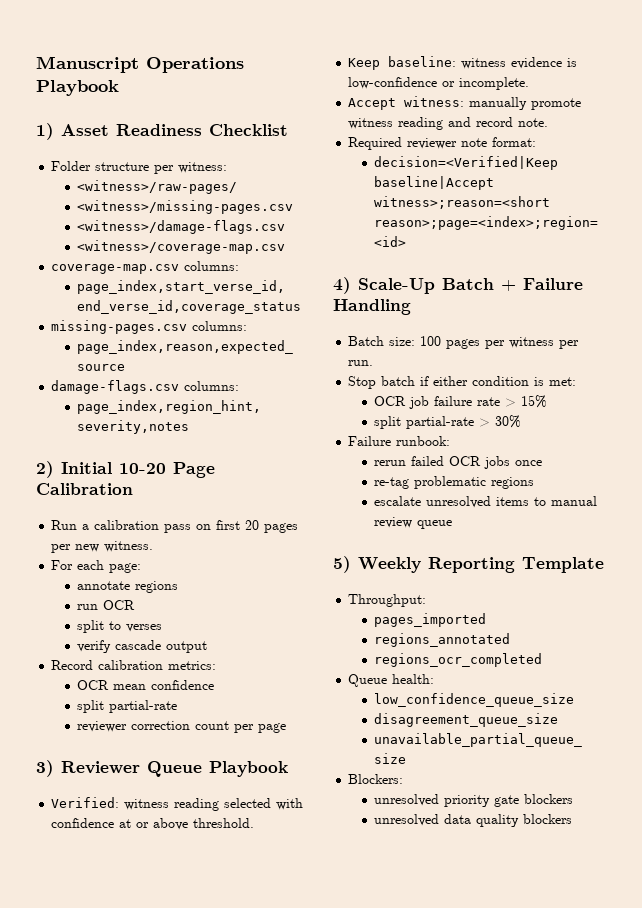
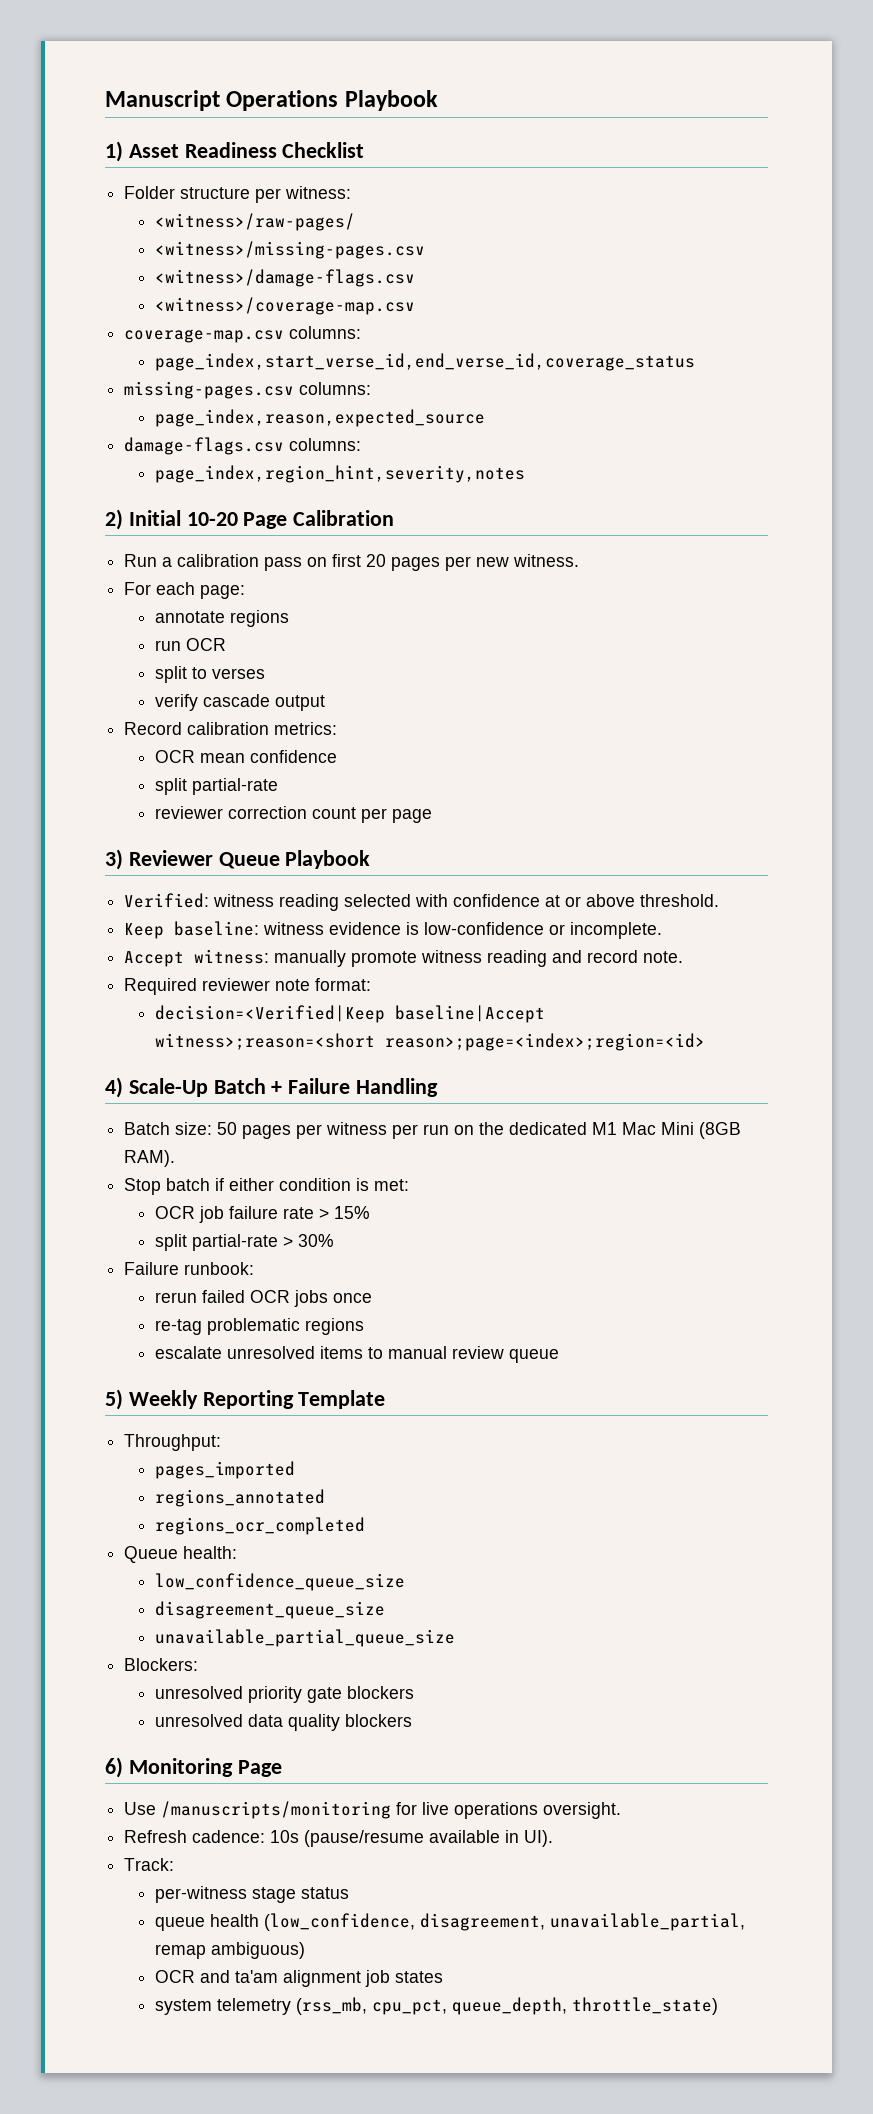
[420,336,442,346] 100 -> [217,1122,238,1135] 50
[348,360,374,366] run. -> [423,1122,742,1139] [124,1150,176,1167] run on the dedicated M1 Mac Mini (8GB RAM).
(573, 819) none -> [105,1757,282,1778] [124,1801,622,1819] [124,1830,554,1847] [124,1858,175,1871] [154,1886,349,1903] [154,1913,745,1931] [154,1942,305,1959] [154,1970,443,1987] [154,1997,718,2015] // 6) Monitoring Page // Use /manuscripts/monitoring for live operations oversight. // Refresh cadence: 10s (pause/resume available in UI). // Track: // per-witness stage status // queue health (low_confidence, disagreement, unavailable_partial, remap ambiguous) // OCR and ta'am alignment job states // system telemetry (rss_mb, cpu_pct, queue_depth, throttle_state)

